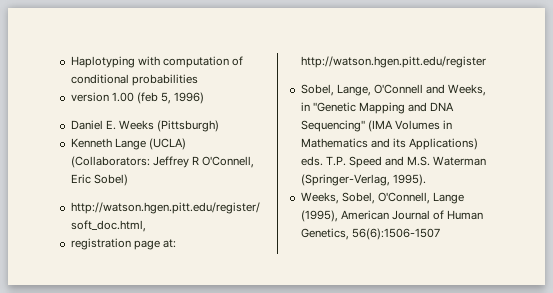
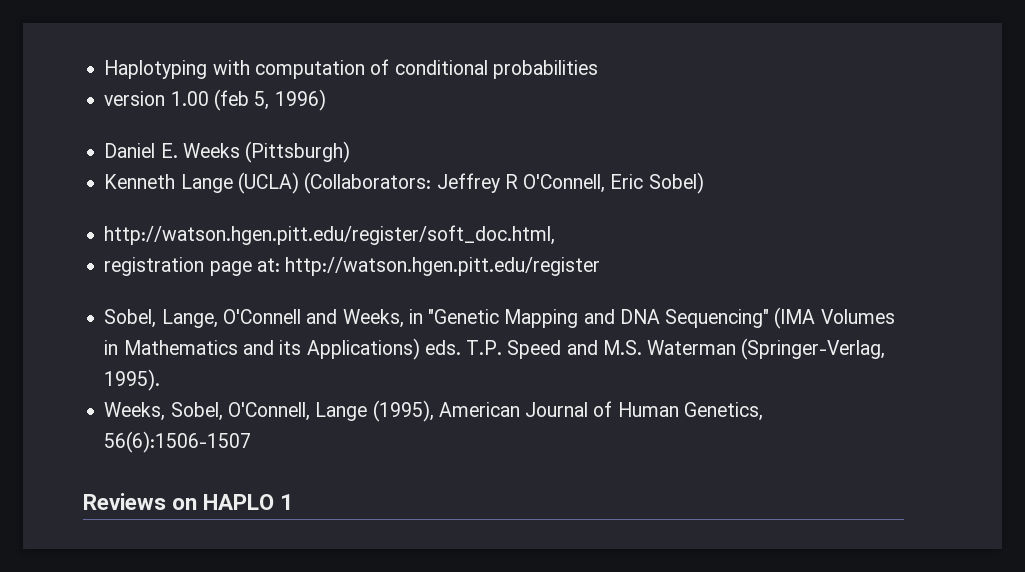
(440, 234) none -> [83,493,294,510] // Reviews on HAPLO 1

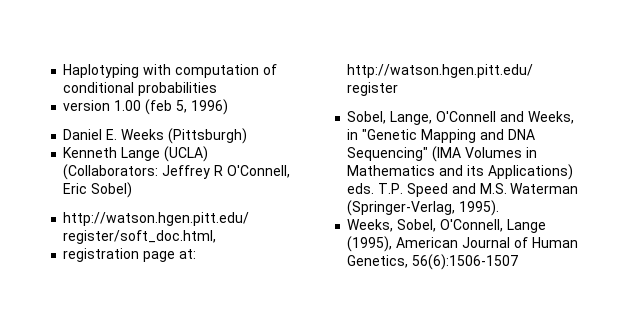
[83,493,294,510] // Reviews on HAPLO 1 -> (519, 262) none

